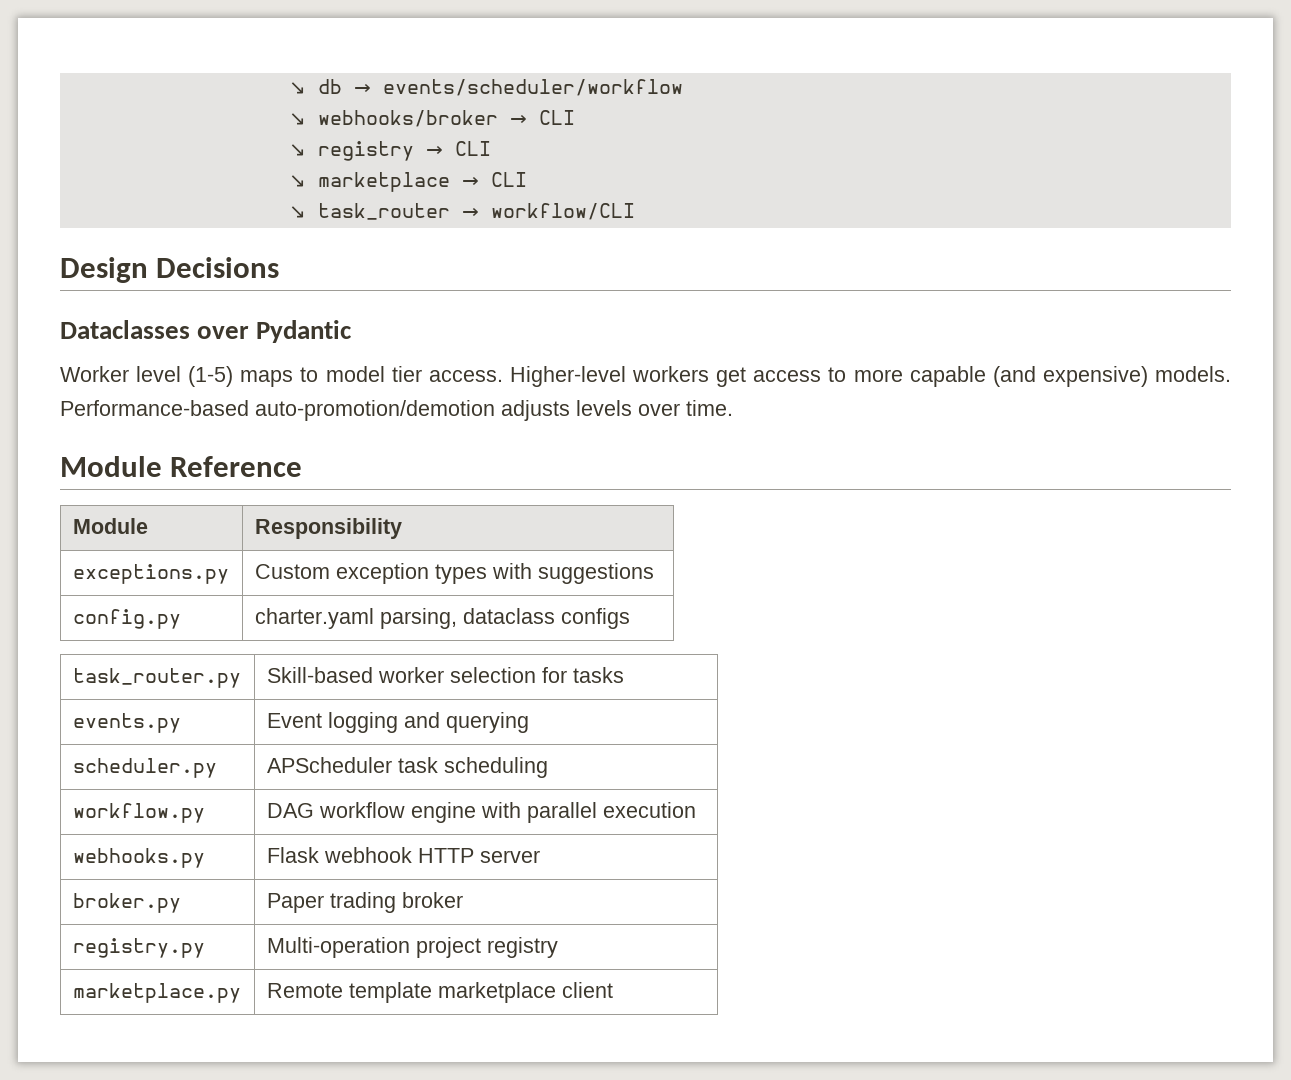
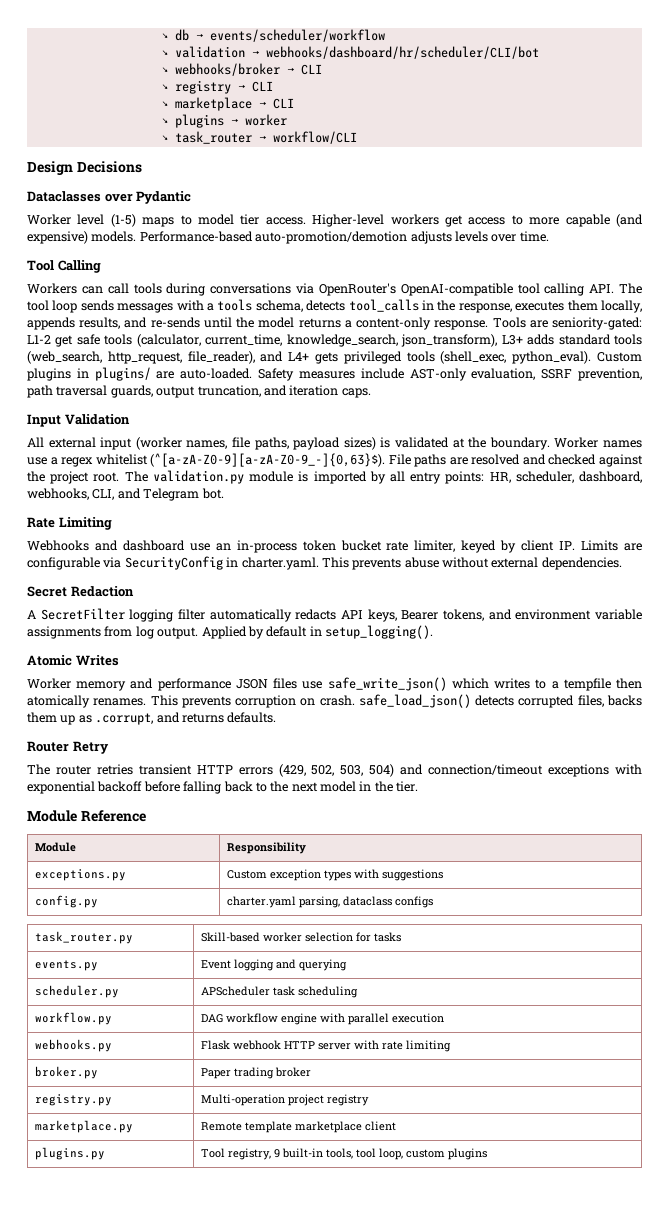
(683, 87) none -> [160,46,539,59] // ↘ validation → webhooks/dashboard/hr/scheduler/CLI/bot
(527, 179) none -> [160,114,287,128] // ↘ plugins → worker
(733, 408) none -> [27,260,101,273] [27,283,643,296] [27,299,642,313] [27,317,642,330] [27,334,642,347] [27,351,642,364] [27,367,643,381] [27,385,371,398] [27,414,130,427] [27,437,643,450] [27,453,643,467] [27,470,642,484] [27,488,224,501] [27,517,112,530] [27,540,642,553] [27,556,622,570] [27,586,134,597] [27,608,643,622] [27,625,433,639] [27,655,119,666] [27,677,643,691] [27,694,642,708] [27,712,277,725] [27,741,109,754] [27,764,642,777] [27,781,419,794] // Tool Calling // Workers can call tools during conversations via OpenRouter's OpenAI-compatible tool calling API. The tool loop sends messages with a tools schema, detects tool_calls in the response, executes them locally, appends results, and re-sends until the model returns a content-only response. Tools are seniority-gated: L1-2 get safe tools (calculator, current_time, knowledge_search, json_transform), L3+ adds standard tools (web_search, http_request, file_reader), and L4+ gets privileged tools (shell_exec, python_eval). Custom plugins in plugins/ are auto-loaded. Safety measures include AST-only evaluation, SSRF prevention, path traversal guards, output truncation, and iteration caps. // Input Validation // All external input (worker names, file paths, payload sizes) is validated at the boundary. Worker names use a regex whitelist (^[a-zA-Z0-9][a-zA-Z0-9_-]{0,63}$). File paths are resolved and checked against the project root. The validation.py module is imported by all entry points: HR, scheduler, dashboard, webhooks, CLI, and Telegram bot. // Rate Limiting // Webhooks and dashboard use an in-process token bucket rate limiter, keyed by client IP. Limits are configurable via SecurityConfig in charter.yaml. This prevents abuse without external dependencies. // Secret Redaction // A SecretFilter logging filter automatically redacts API keys, Bearer tokens, and environment variable assignments from log output. Applied by default in setup_logging(). // Atomic Writes // Worker memory and performance JSON files use safe_write_json() which writes to a tempfile then atomically renames. This prevents corruption on crash. safe_load_json() detects corrupted files, backs them up as .corrupt, and returns defaults. // Router Retry // The router retries transient HTTP errors (429, 502, 503, 504) and connection/timeout exceptions with exponential backoff before falling back to the next model in the tier.
(540, 856) none -> [353,1040,451,1052] with rate limiting
(613, 990) none -> [34,1147,105,1160] [200,1148,487,1160] // plugins.py | Tool registry, 9 built-in tools, tool loop, custom plugins

